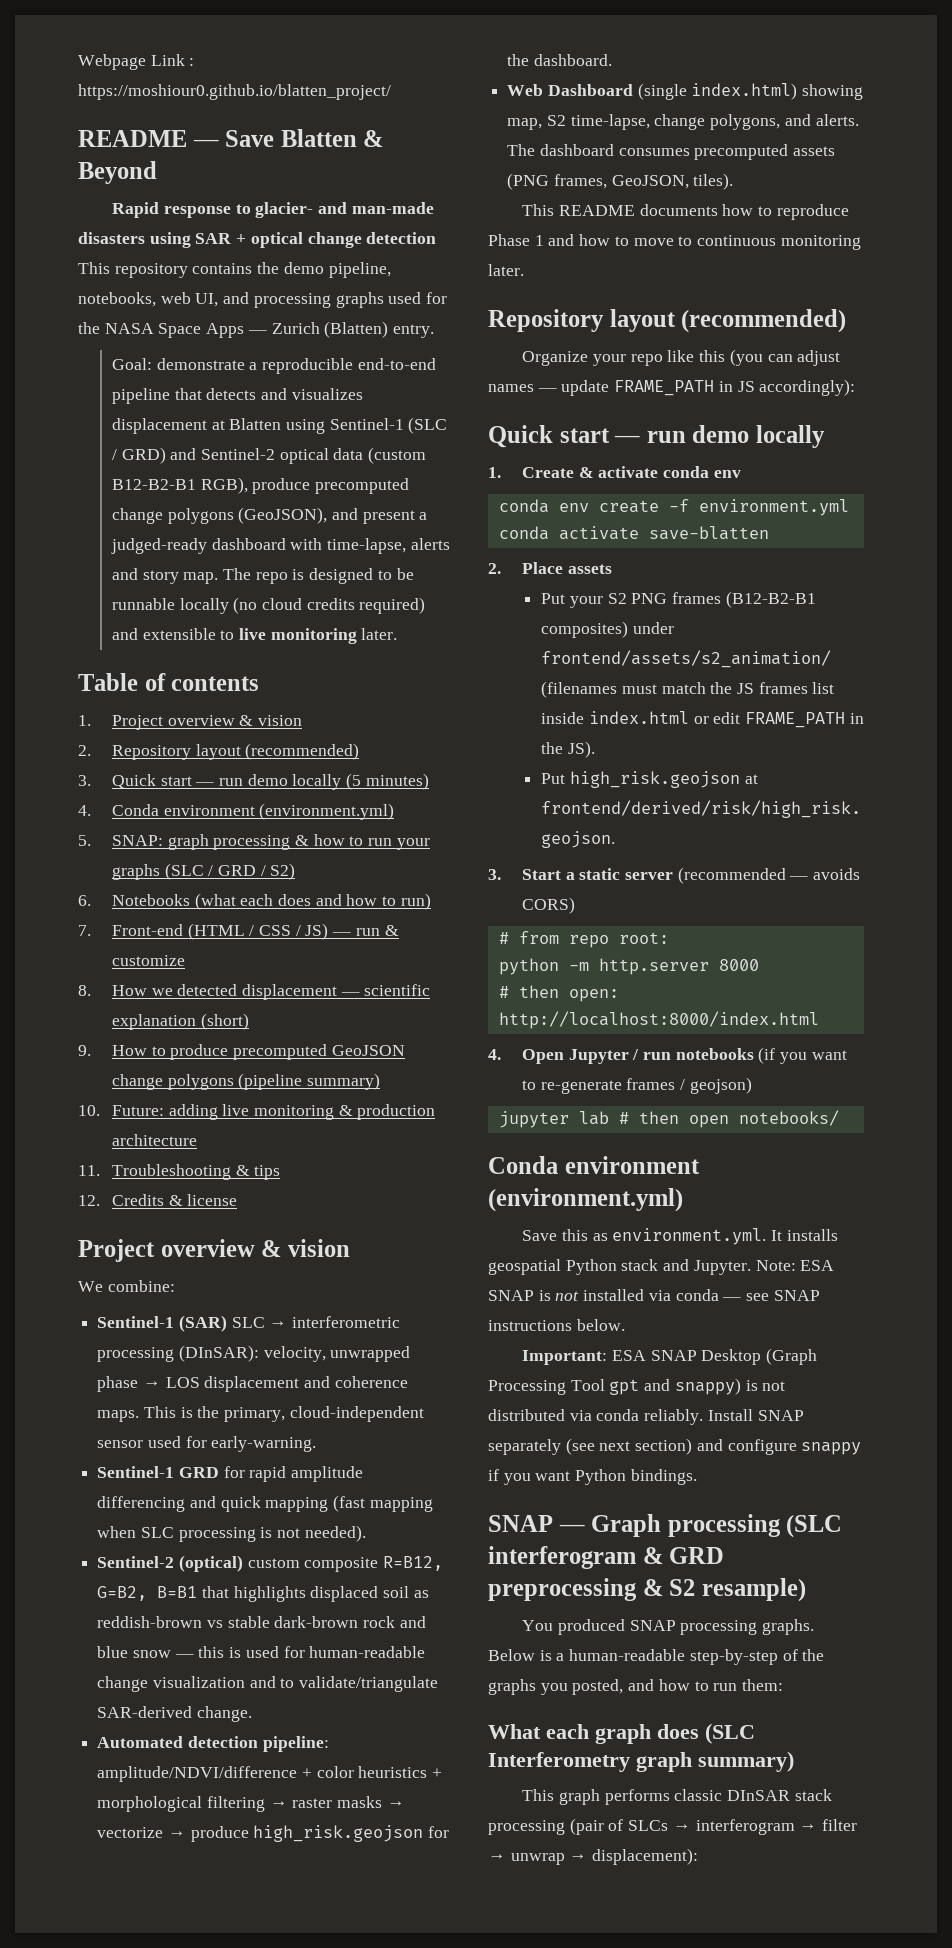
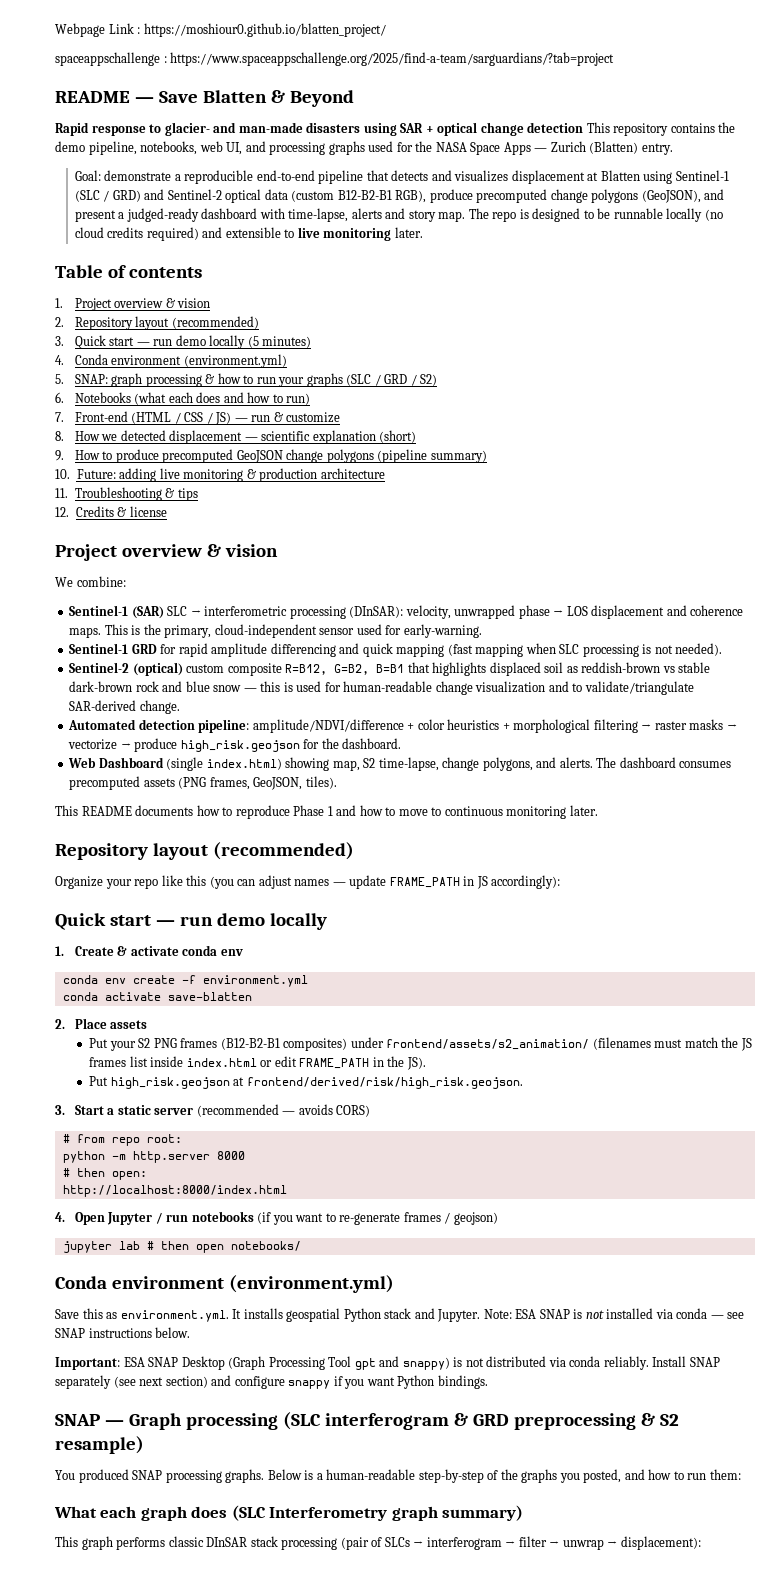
(391, 92) none -> [55,52,615,66] // spaceappschallenge : https://www.spaceappschallenge.org/2025/find-a-team/sarguardians/?tab=project

